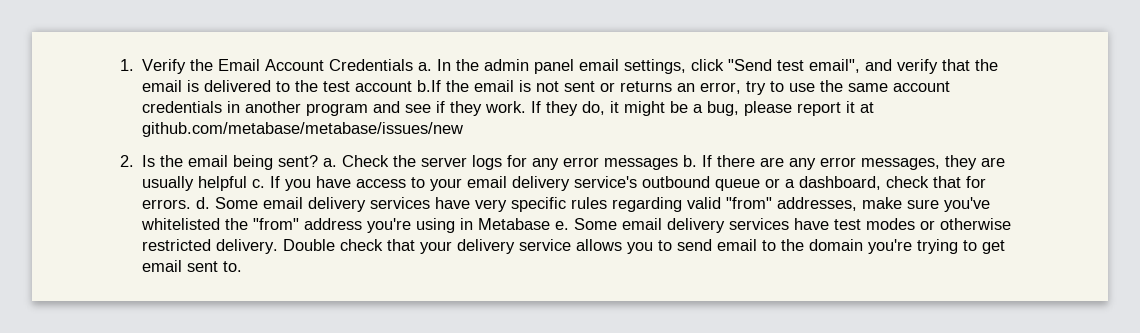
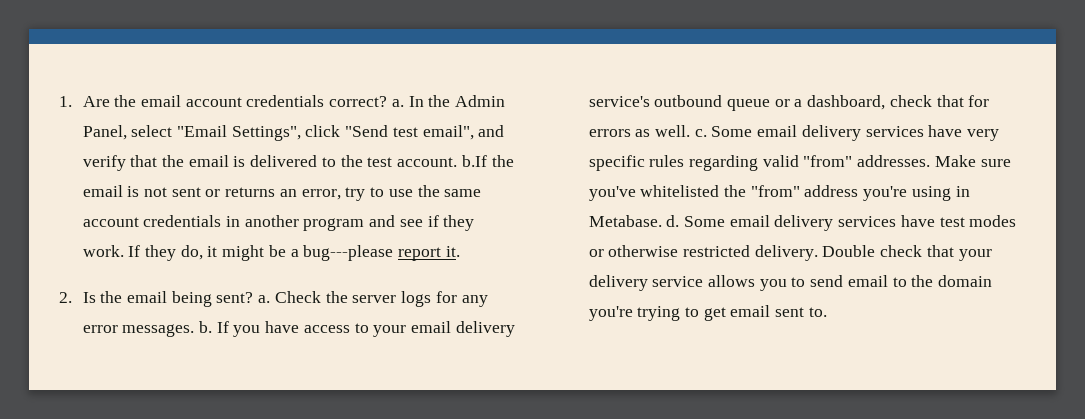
[142,59,687,74] Verify the Email Account Credentials a. In the admin panel email settings, -> [82,95,506,107] [82,125,301,141] Are the email account credentials correct? a. In the Admin Panel, select "Email Settings",
[355,81,413,92] account -> [397,157,458,167] account.
[707,101,875,116] [142,122,464,137] bug, please report it at github.com/metabase/metabase/issues/new -> [303,245,460,261] bug---please report it.
[604,158,679,170] messages -> [122,324,195,337] messages.
[717,155,1006,170] [142,176,281,191] there are any error messages, they are usually helpful c. If -> (229, 327) none
[142,197,211,209] errors. d. -> [588,125,707,137] errors as well. c.
[777,197,903,211] addresses, make -> [857,155,976,167] addresses. Make
[478,218,570,230] Metabase e. -> [588,215,680,227] Metabase. d.

